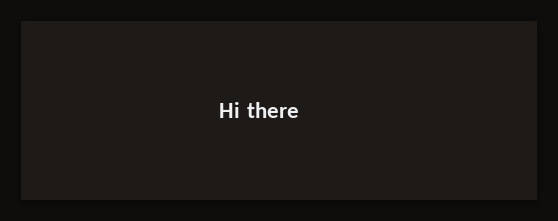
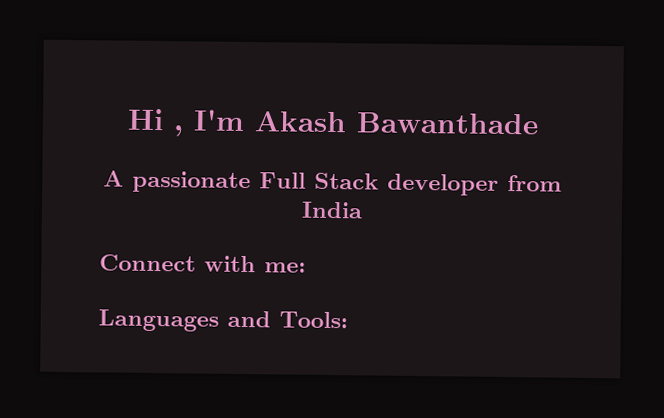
[246,102,299,118] there -> [173,109,539,137] [103,170,562,196] [301,201,363,219] [99,254,306,273] [98,309,348,332] , I'm Akash Bawanthade // A passionate Full Stack developer from India // Connect with me: // Languages and Tools:

